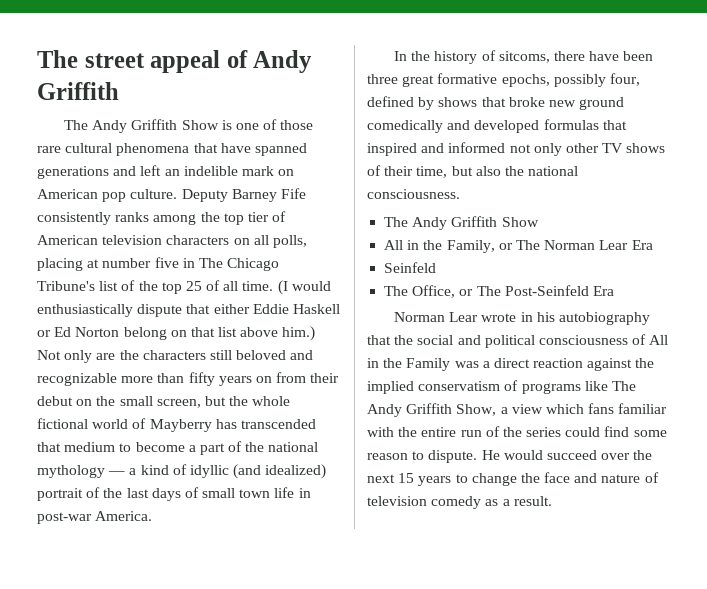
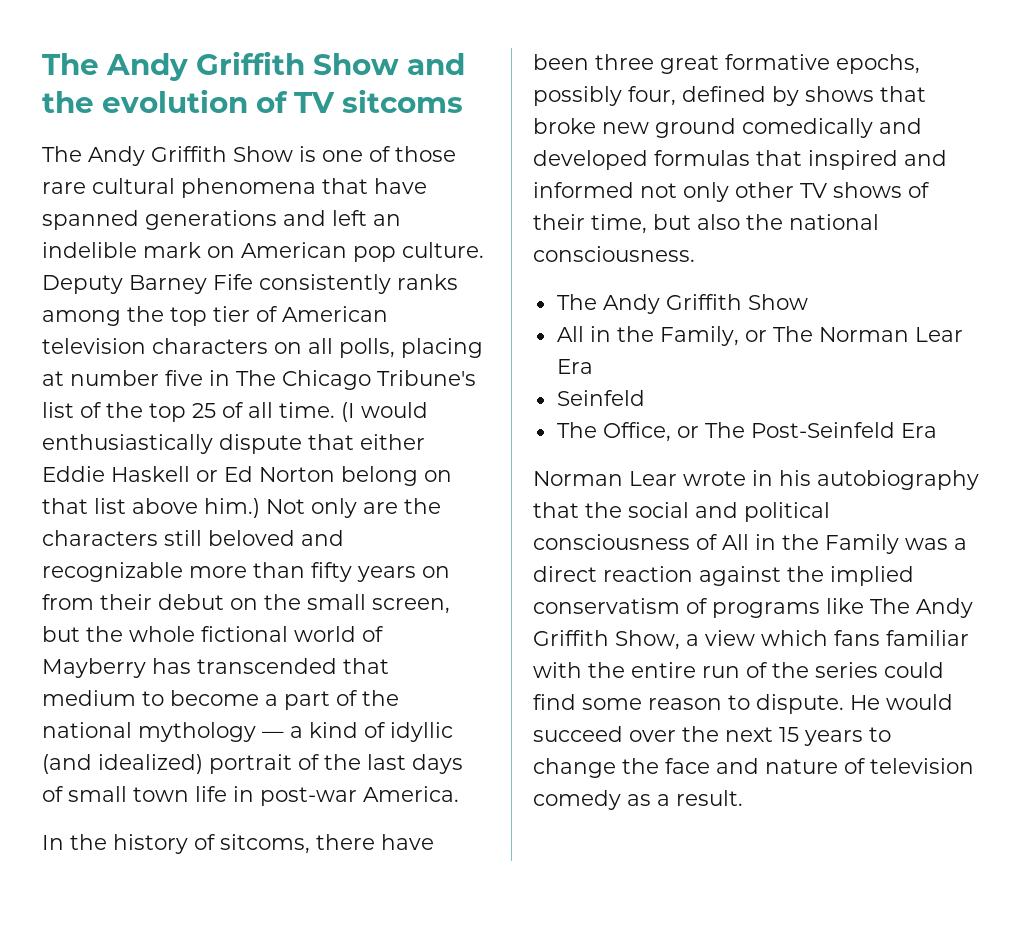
[37,50,313,73] [37,82,119,100] The street appeal of Andy Griffith -> [42,51,465,81] [42,89,463,113] The Andy Griffith Show and the evolution of TV sitcoms

